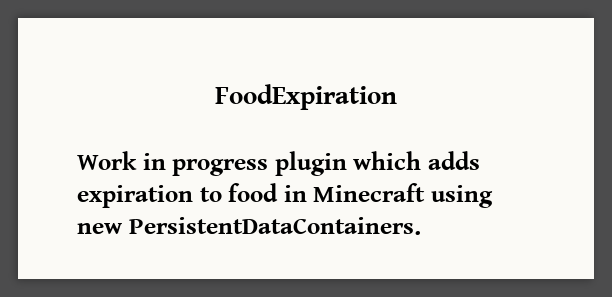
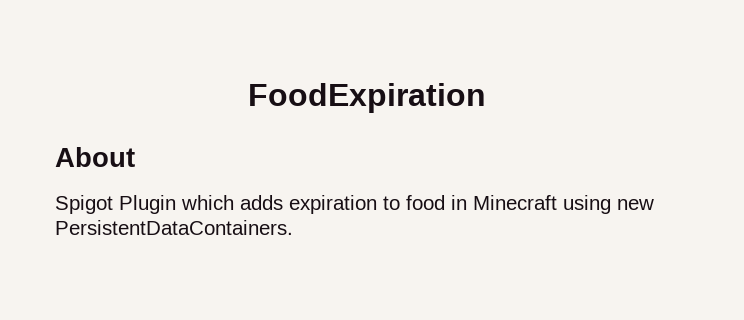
[77,151,347,176] Work in progress plugin -> [55,147,135,167] [55,195,176,214] About // Spigot Plugin

